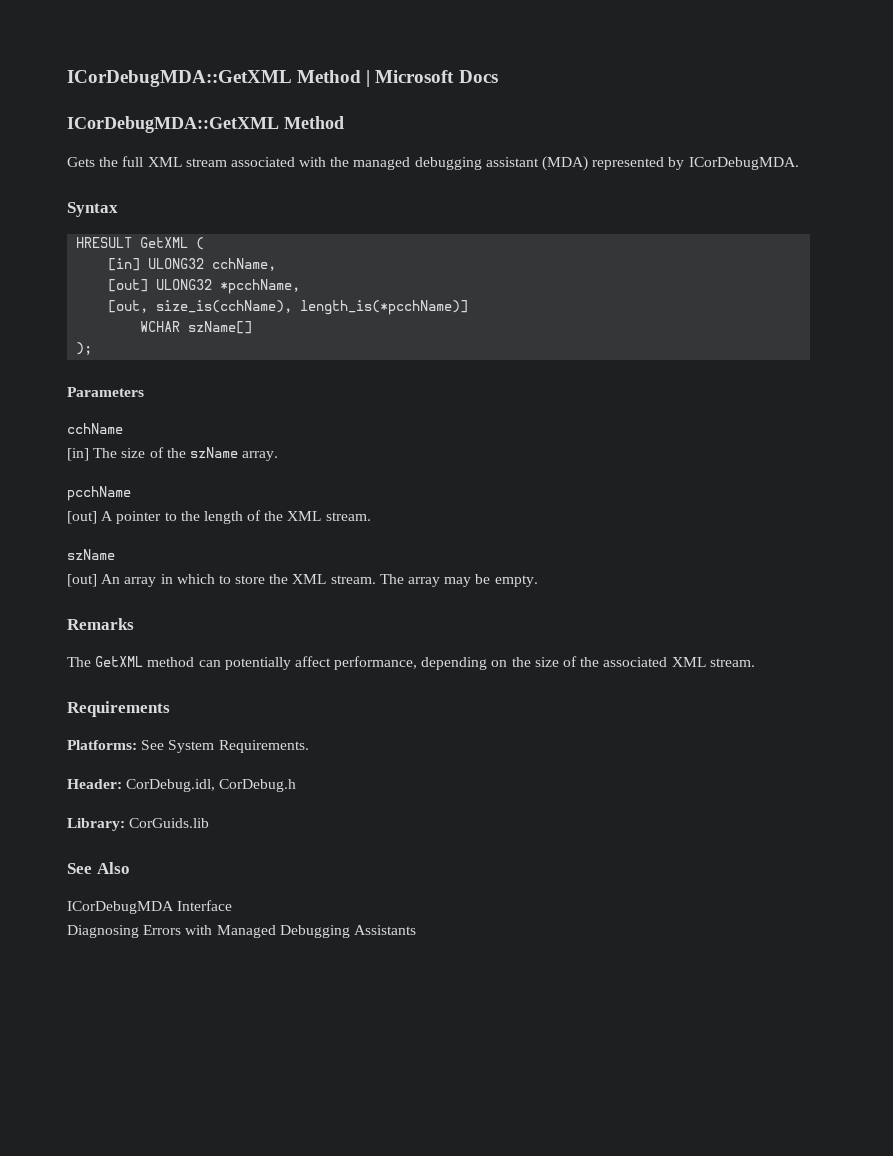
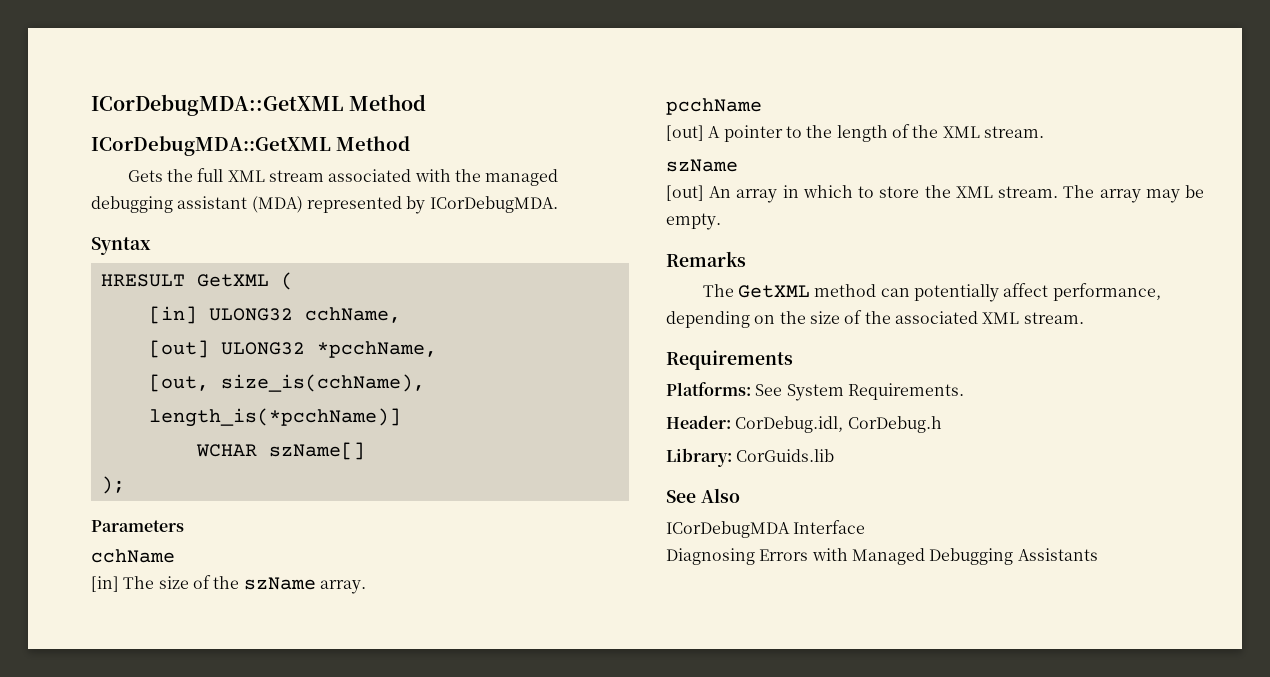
[67,70,498,87] ICorDebugMDA::GetXML Method | Microsoft Docs -> [91,94,427,116] ICorDebugMDA::GetXML Method

